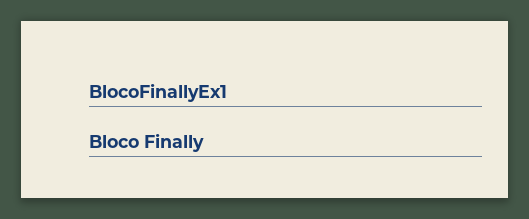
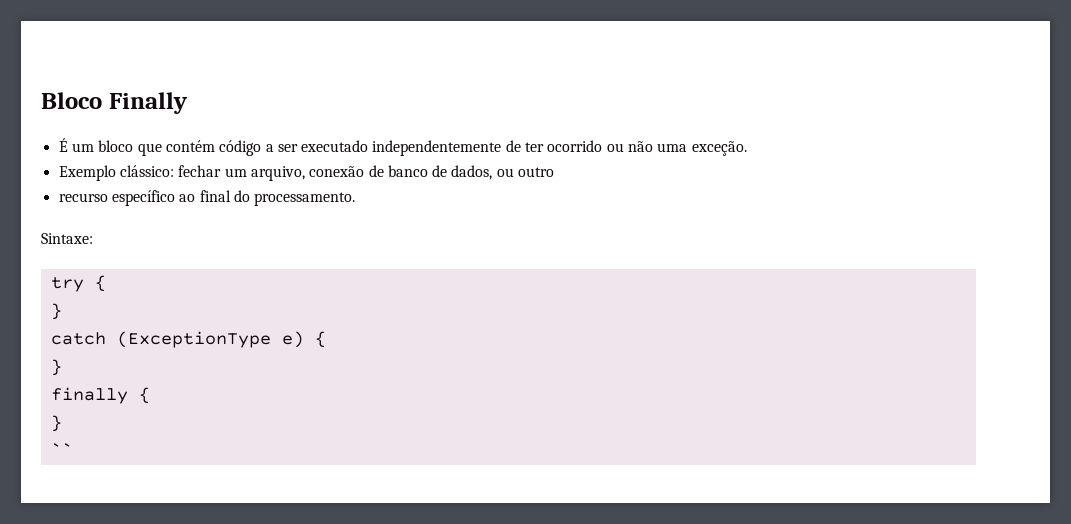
[89,83,227,102] BlocoFinallyEx1 // -> (41, 100) none
(204, 142) none -> [58,138,747,156] [58,165,555,181] [58,190,356,206] [41,233,93,244] [50,275,106,292] [50,303,62,320] [50,331,326,348] [50,359,62,376] [50,387,150,404] [50,415,62,432] [50,443,73,456] // É um bloco que contém código a ser executado independentemente de ter ocorrido ou não uma exceção. // Exemplo clássico: fechar um arquivo, conexão de banco de dados, ou outro // recurso específico ao final do processamento. // Sintaxe: // try { // } // catch (ExceptionType e) { // } // finally { // } // ``

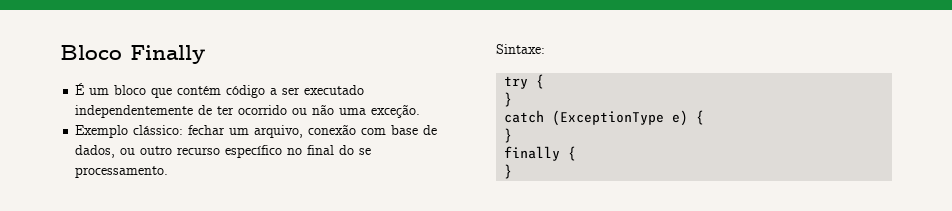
[368,165,428,177] de banco -> [361,125,419,135] com base
(555, 172) // -> (173, 150) none
[179,194,196,202] ao -> [287,148,303,155] no
(250, 196) none -> [359,148,372,155] se
[50,443,73,456] // `` -> (513, 171) none

